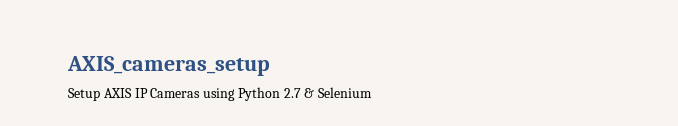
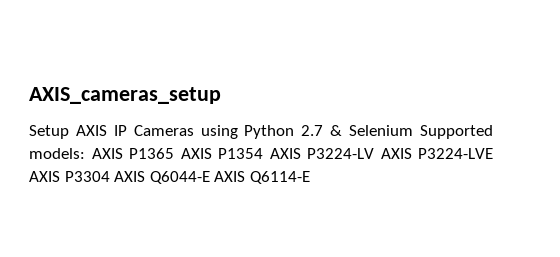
(373, 92) none -> [420,125,494,139] [29,148,493,159] [29,171,310,184] Supported models: AXIS P1365 AXIS P1354 AXIS P3224-LV AXIS P3224-LVE AXIS P3304 AXIS Q6044-E AXIS Q6114-E

